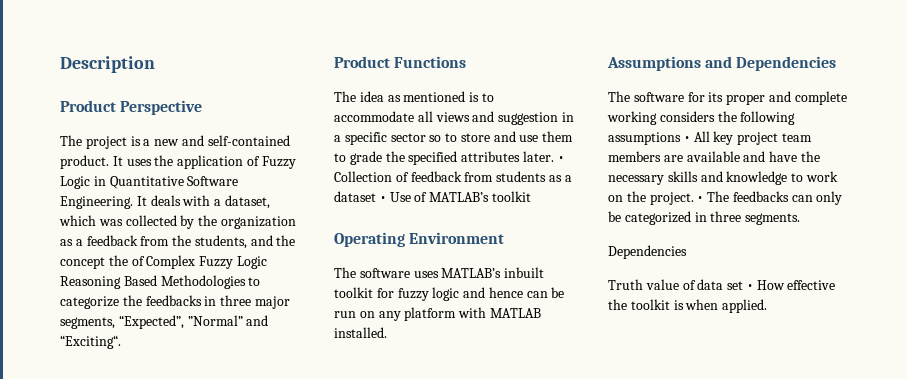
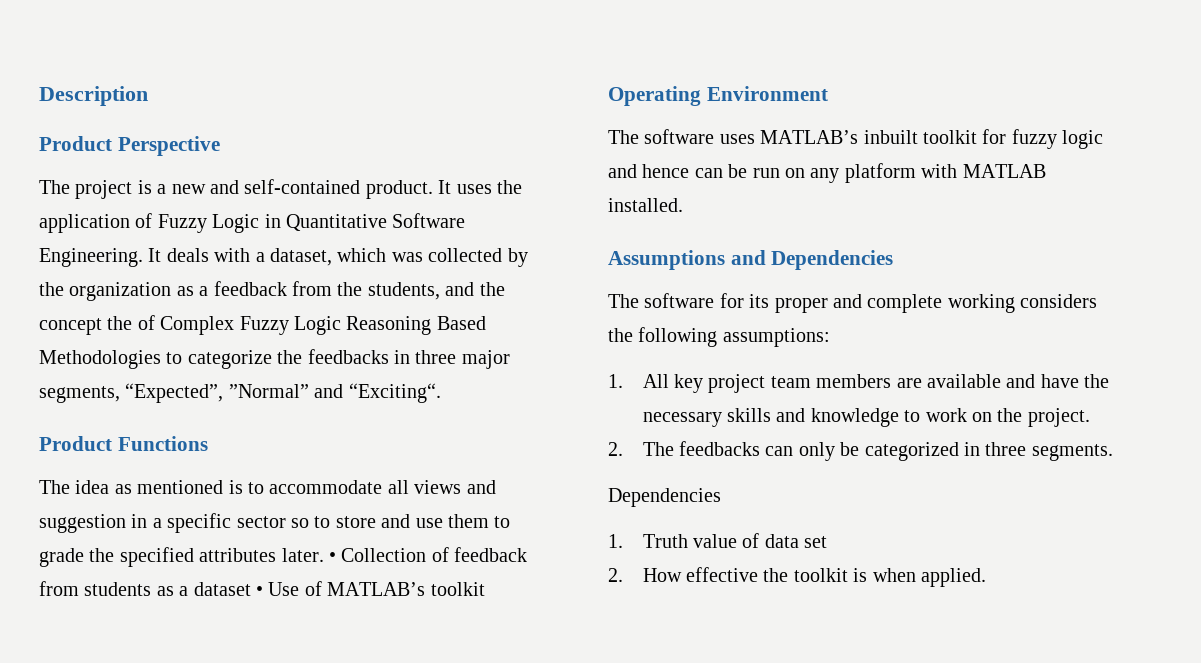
[608,132,690,145] assumptions • -> [722,328,830,347] [608,374,623,388] assumptions: // 1.
[697,196,704,202] • -> [608,442,623,456] // 2.
(687, 252) none -> [608,534,623,548] 1.
[746,284,753,290] • -> [608,568,623,582] // 2.

